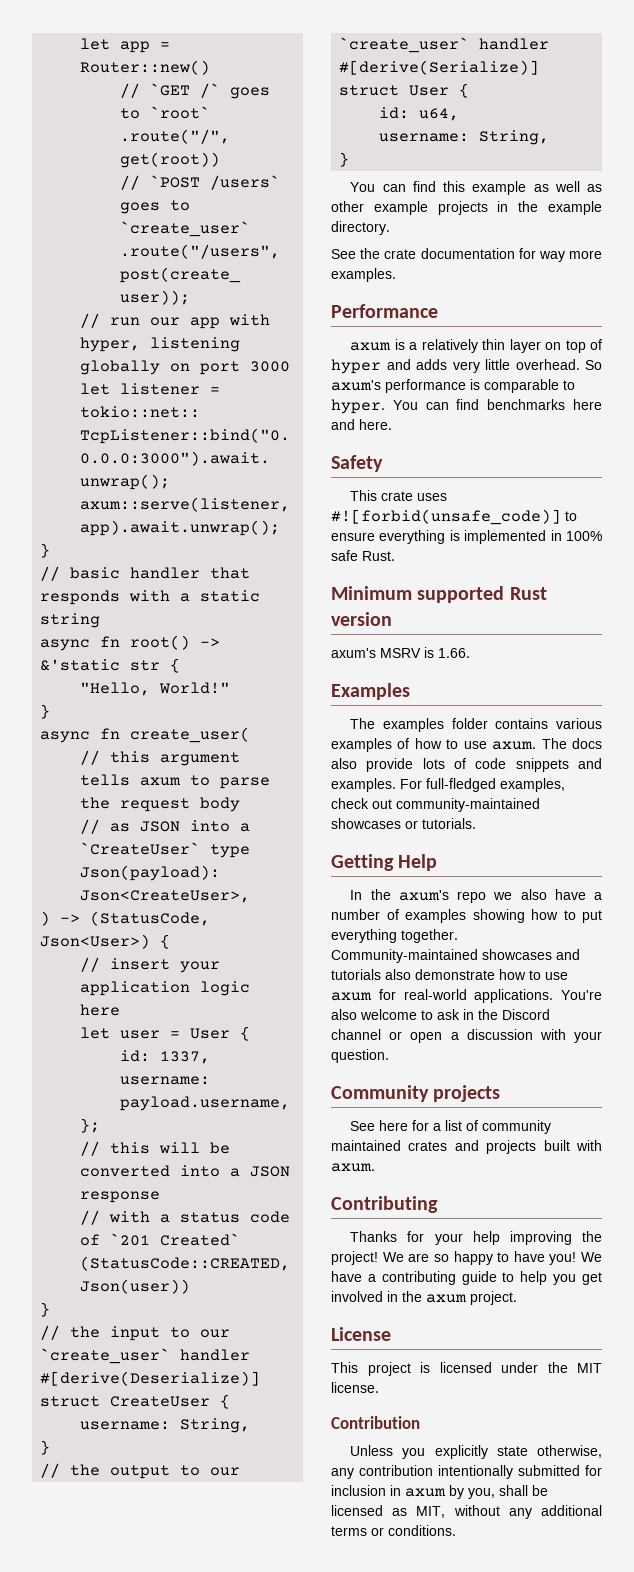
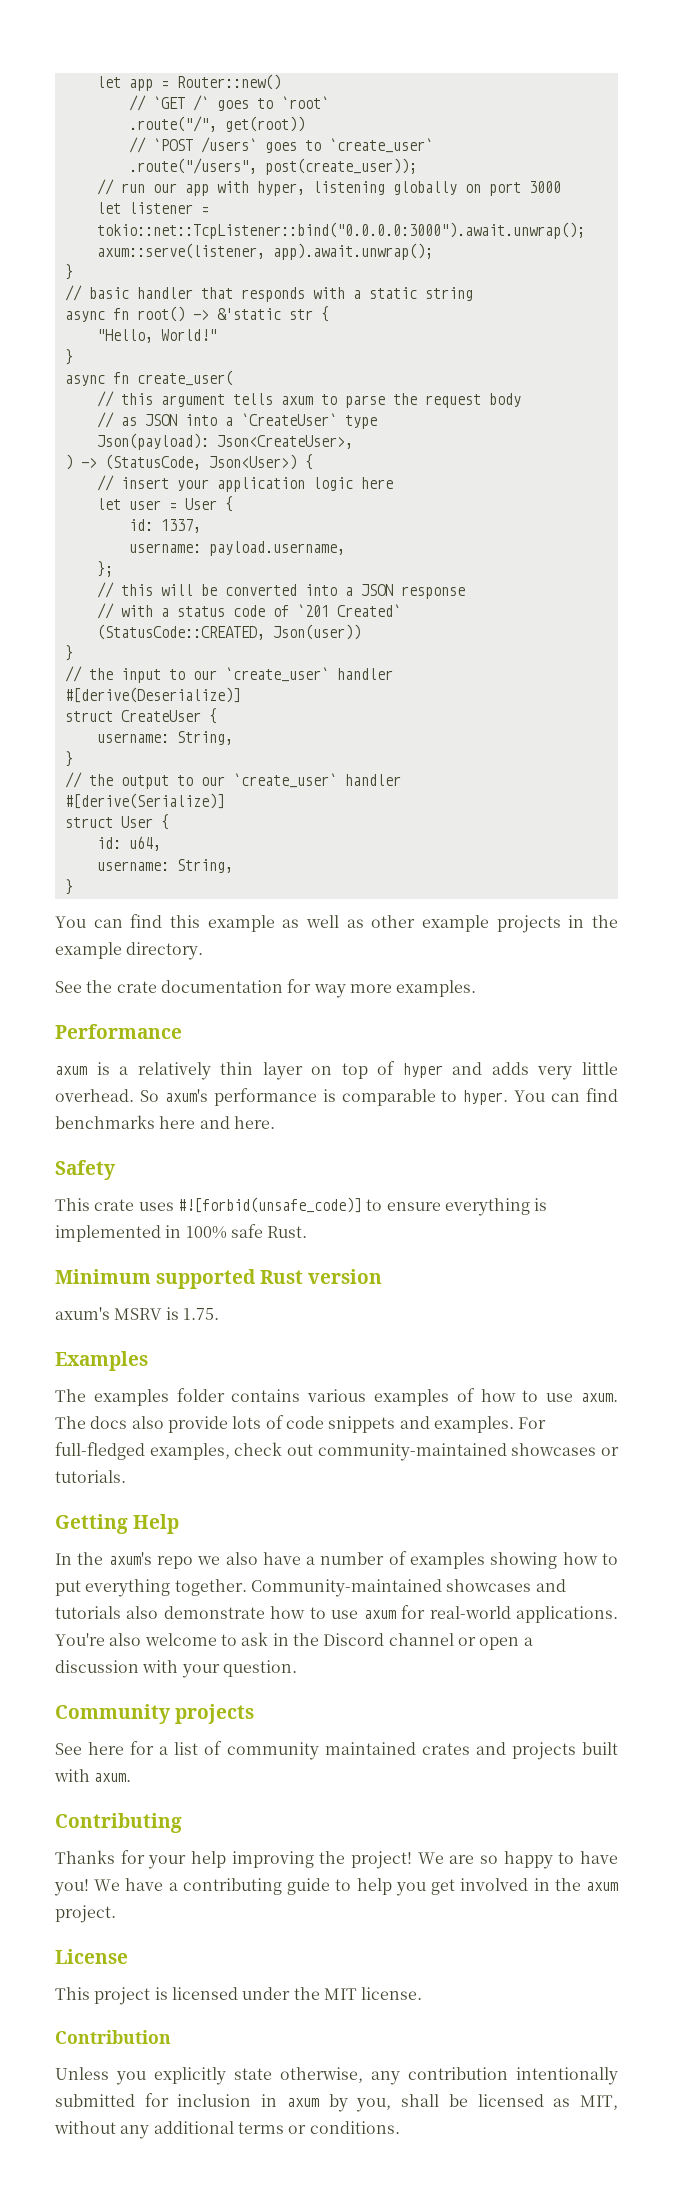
[438,648,470,658] 1.66. -> [182,1308,219,1320] 1.75.

